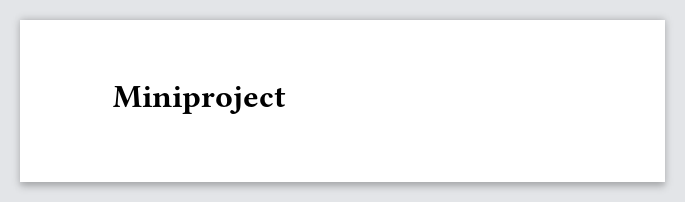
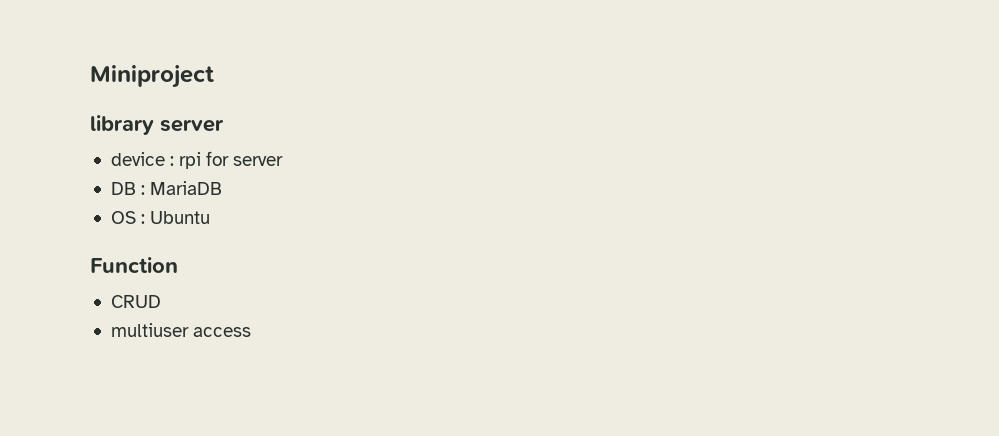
(286, 100) none -> [90,115,224,135] [110,151,284,169] [110,181,223,195] [110,211,211,224] [90,257,178,273] [110,295,161,308] [110,323,252,337] // library server // device : rpi for server // DB : MariaDB // OS : Ubuntu // Function // CRUD // multiuser access

